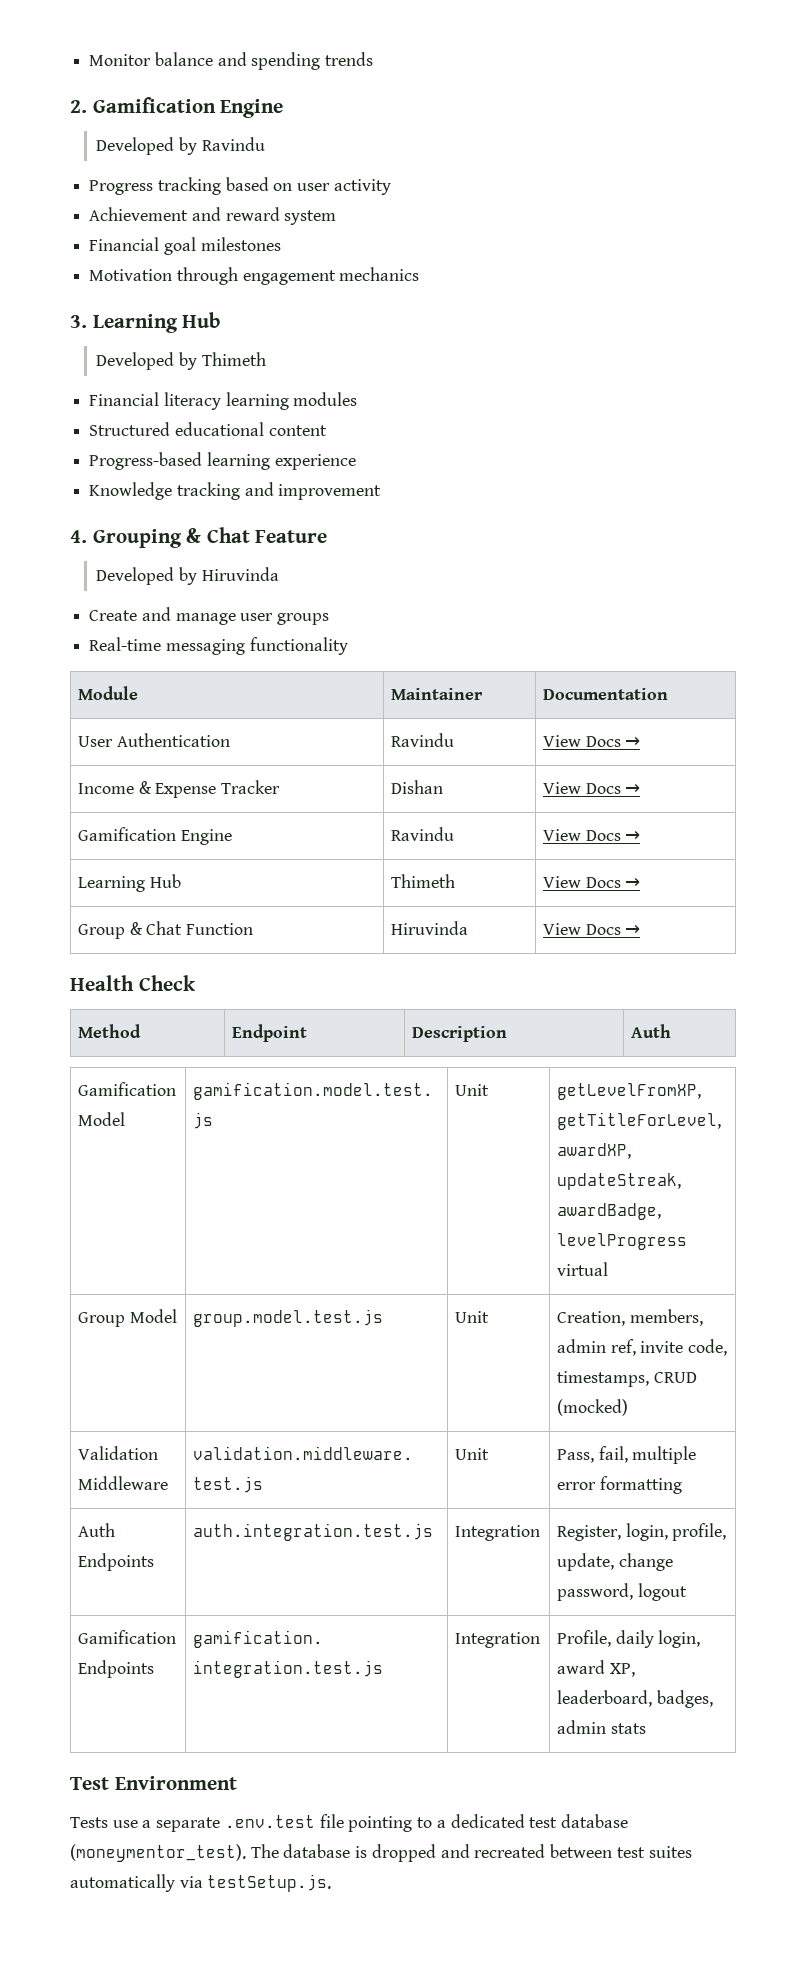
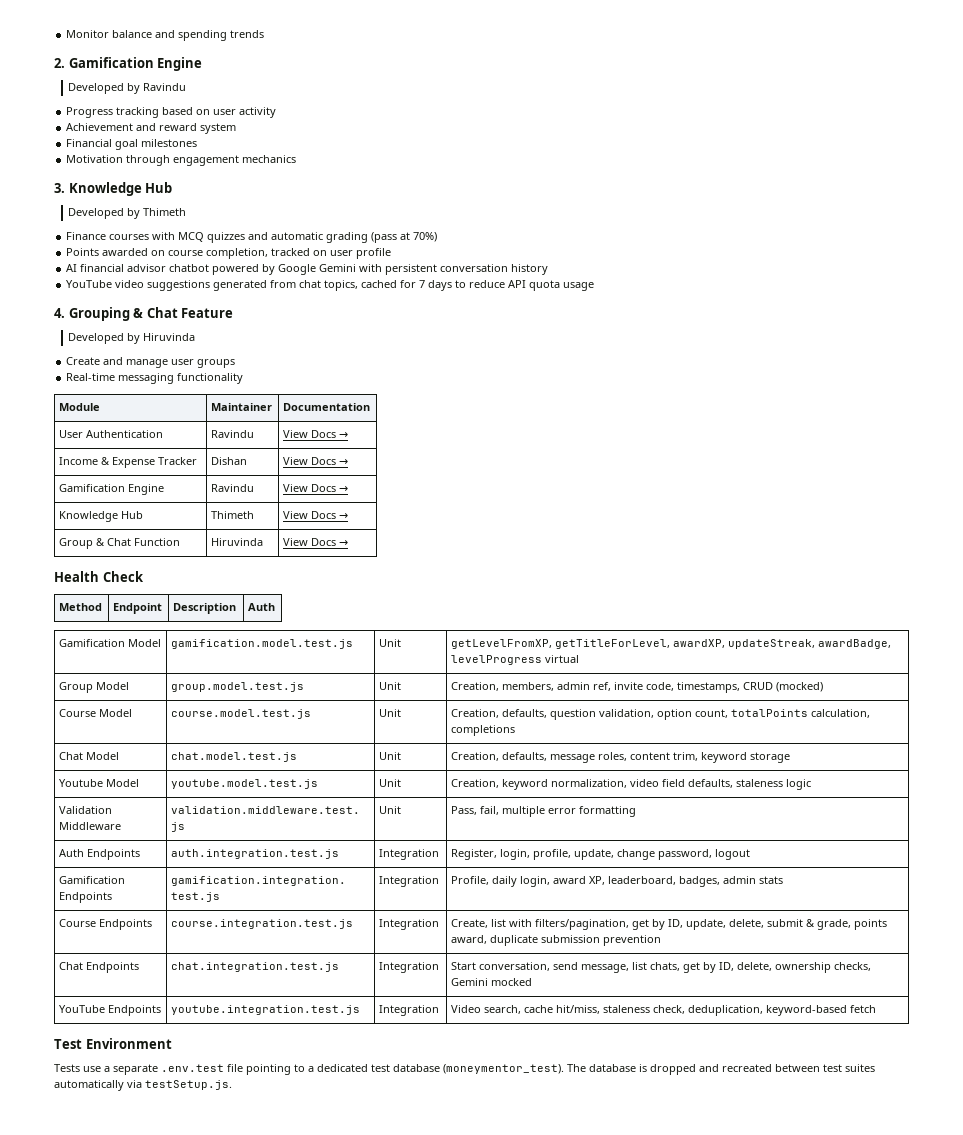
[92,314,178,333] Learning -> [68,182,142,196] Knowledge
[89,392,358,410] [89,422,327,436] [89,452,356,470] [89,482,382,500] Financial literacy learning modules // Structured educational content // Progress-based learning experience // Knowledge tracking and improvement -> [66,232,438,243] [66,248,392,259] [66,264,549,275] [66,280,595,291] Finance courses with MCQ quizzes and automatic grading (pass at 70%) // Points awarded on course completion, tracked on user profile // AI financial advisor chatbot powered by Google Gemini with persistent conversation history // YouTube video suggestions generated from chat topics, cached for 7 days to reduce API quota usage
[77,876,145,892] Learning -> [59,511,119,522] Knowledge
(628, 1407) none -> [59,709,133,717] [171,709,312,719] [379,709,402,717] [451,709,871,720] [451,725,516,736] [59,752,120,760] [171,752,298,762] [379,752,402,760] [451,752,791,763] [59,779,140,787] [171,779,319,789] [379,779,402,787] [451,779,812,790] // Course Model | course.model.test.js | Unit | Creation, defaults, question validation, option count, totalPoints calculation, completions // Chat Model | chat.model.test.js | Unit | Creation, defaults, message roles, content trim, keyword storage // Youtube Model | youtube.model.test.js | Unit | Creation, keyword normalization, video field defaults, staleness logic
(646, 1728) none -> [59,919,153,930] [171,919,354,929] [379,919,440,930] [451,919,888,930] [451,935,662,946] [59,962,140,973] [171,962,340,972] [379,962,440,973] [451,962,872,973] [451,978,533,986] [59,1005,162,1016] [171,1005,361,1015] [379,1005,440,1016] [451,1005,877,1016] // Course Endpoints | course.integration.test.js | Integration | Create, list with filters/pagination, get by ID, update, delete, submit & grade, points award, duplicate submission prevention // Chat Endpoints | chat.integration.test.js | Integration | Start conversation, send message, list chats, get by ID, delete, ownership checks, Gemini mocked // YouTube Endpoints | youtube.integration.test.js | Integration | Video search, cache hit/miss, staleness check, deduplication, keyword-based fetch

